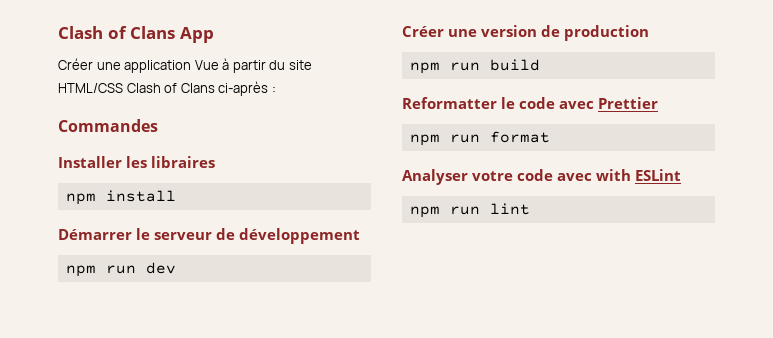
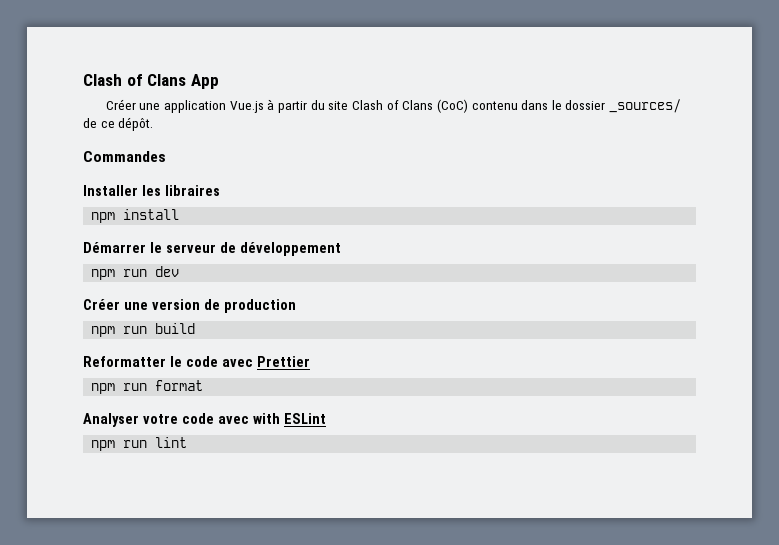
[194,60,219,70] Vue -> [229,101,264,113] Vue.js
[58,81,276,96] HTML/CSS Clash of Clans ci-après : -> [351,99,682,113] [83,117,154,131] Clash of Clans (CoC) contenu dans le dossier _sources/ de ce dépôt.

